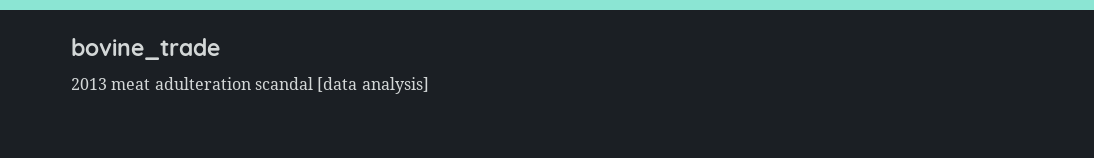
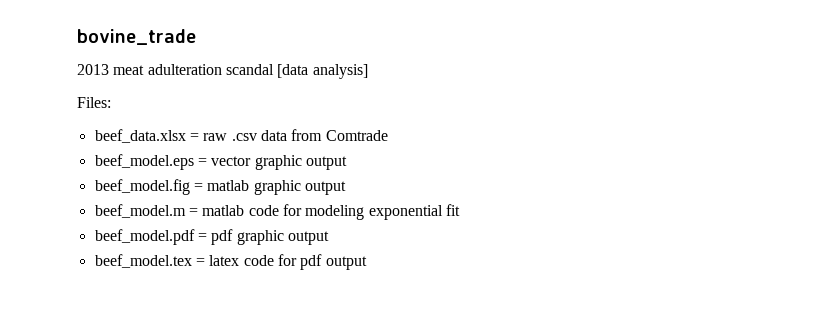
(429, 85) none -> [77,97,111,108] [94,129,388,143] [94,154,347,170] [94,179,346,195] [94,204,460,220] [94,229,329,245] [94,254,367,270] // Files: // beef_data.xlsx = raw .csv data from Comtrade // beef_model.eps = vector graphic output // beef_model.fig = matlab graphic output // beef_model.m = matlab code for modeling exponential fit // beef_model.pdf = pdf graphic output // beef_model.tex = latex code for pdf output

